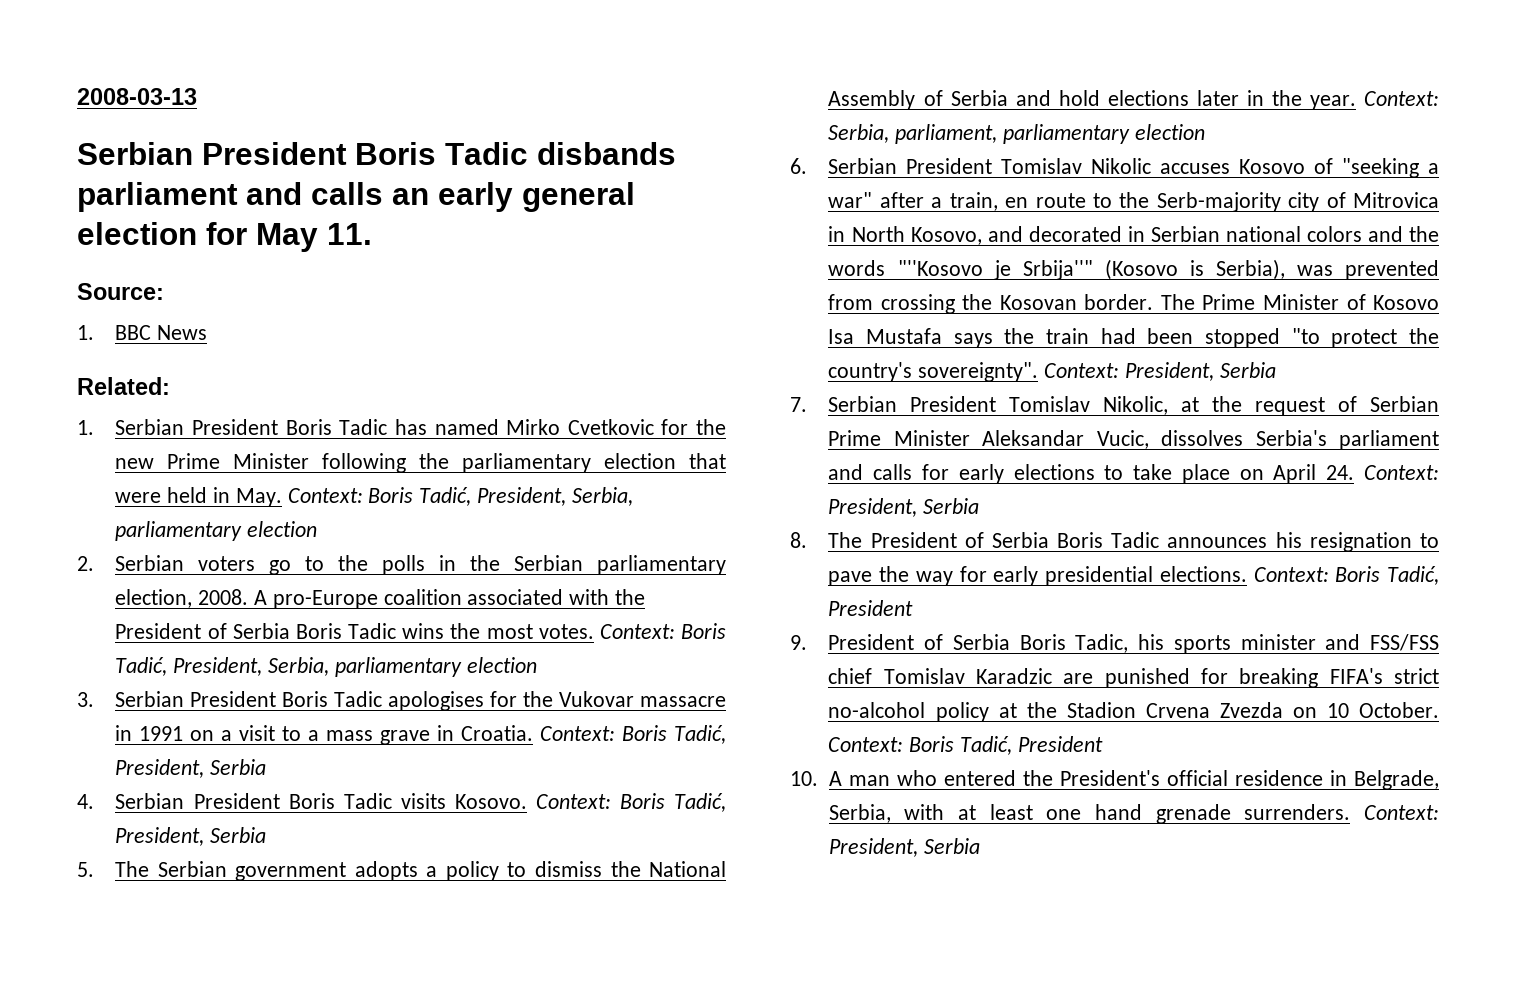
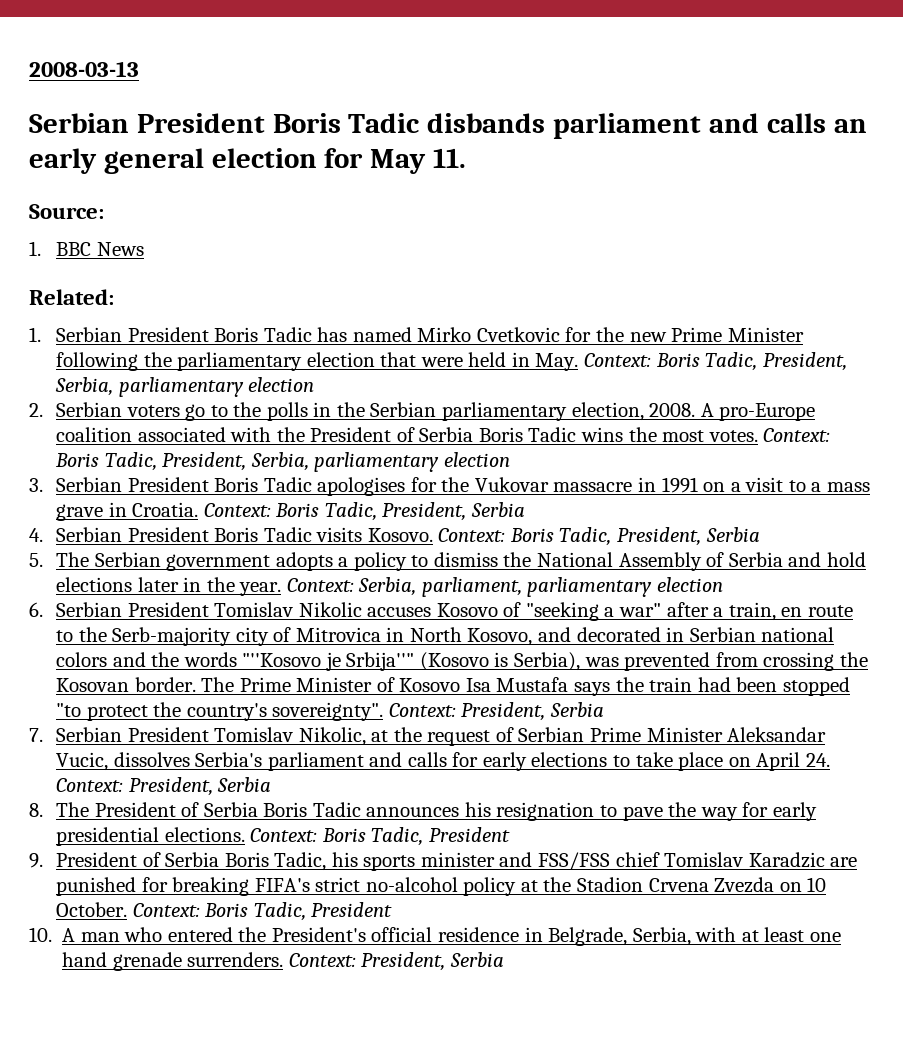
[419,487,472,506] Tadić, -> [705,352,758,371] Tadic,
[115,657,168,676] Tadić, -> [104,452,157,471] Tadic,
[674,725,726,744] Tadić, -> [324,502,377,521] Tadic,
[674,793,726,812] Tadić, -> [559,527,612,546] Tadic,
[1387,566,1439,585] Tadić, -> [371,827,424,846] Tadic,
[960,736,1013,755] Tadić, -> [253,902,306,921] Tadic,

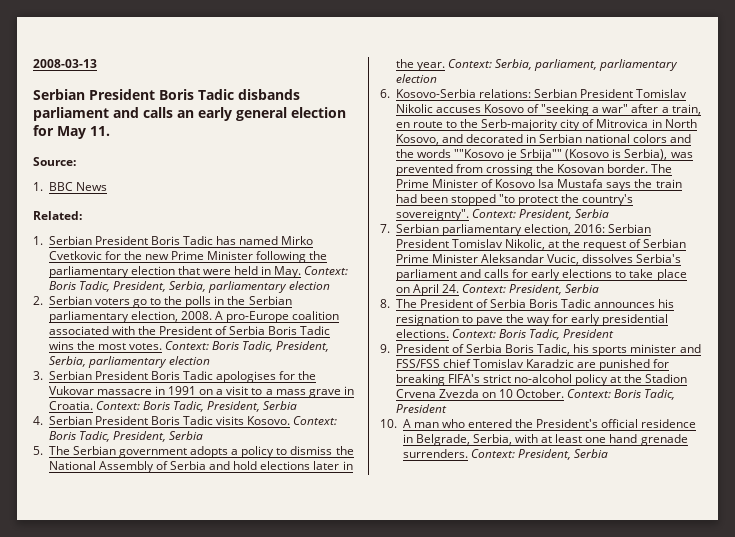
(43, 609) none -> [395,89,531,98] Kosovo-Serbia relations:
[242,652,415,671] "''Kosovo je Srbija''" -> [453,149,563,161] ""Kosovo je Srbija""
(123, 734) none -> [441,224,652,236] parliamentary election, 2016: Serbian

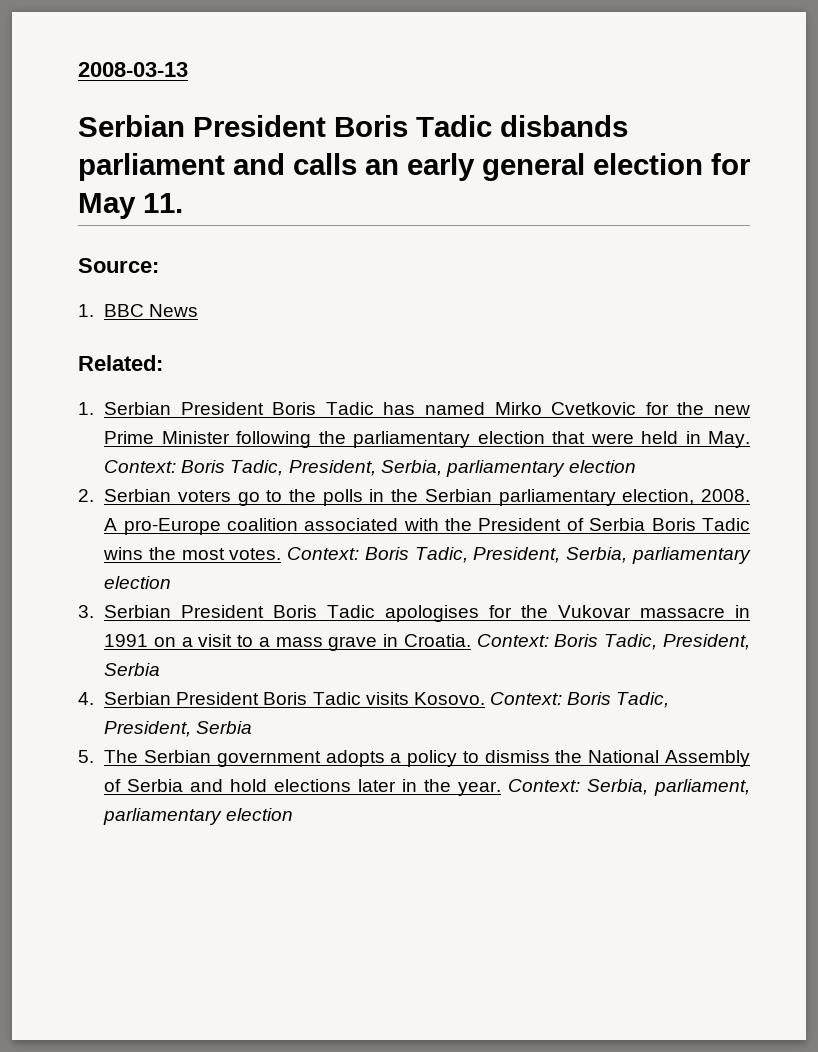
[380,89,688,98] [395,104,701,116] [395,119,697,131] [395,134,692,145] [395,149,693,161] [395,164,673,176] [395,179,682,191] [395,194,634,206] [395,209,610,221] [380,224,652,236] [395,239,687,251] [395,254,682,265] [395,269,687,281] [395,284,600,296] [380,299,675,308] [395,314,669,326] [395,329,615,340] [380,344,701,356] [395,359,670,371] [395,374,688,386] [395,389,676,400] [395,404,447,413] [380,419,697,428] [402,434,688,446] [402,449,609,460] // 6. Kosovo-Serbia relations: Serbian President Tomislav Nikolic accuses Kosovo of "seeking a war" after a train, en route to the Serb-majority city of Mitrovica in North Kosovo, and decorated in Serbian national colors and the words ""Kosovo je Srbija"" (Kosovo is Serbia), was prevented from crossing the Kosovan border. The Prime Minister of Kosovo Isa Mustafa says the train had been stopped "to protect the country's sovereignty". Context: President, Serbia // 7. Serbian parliamentary election, 2016: Serbian President Tomislav Nikolic, at the request of Serbian Prime Minister Aleksandar Vucic, dissolves Serbia's parliament and calls for early elections to take place on April 24. Context: President, Serbia // 8. The President of Serbia Boris Tadic announces his resignation to pave the way for early presidential elections. Context: Boris Tadic, President // 9. President of Serbia Boris Tadic, his sports minister and FSS/FSS chief Tomislav Karadzic are punished for breaking FIFA's strict no-alcohol policy at the Stadion Crvena Zvezda on 10 October. Context: Boris Tadic, President // 10. A man who entered the President's official residence in Belgrade, Serbia, with at least one hand grenade surrenders. Context: President, Serbia -> (294, 814) none

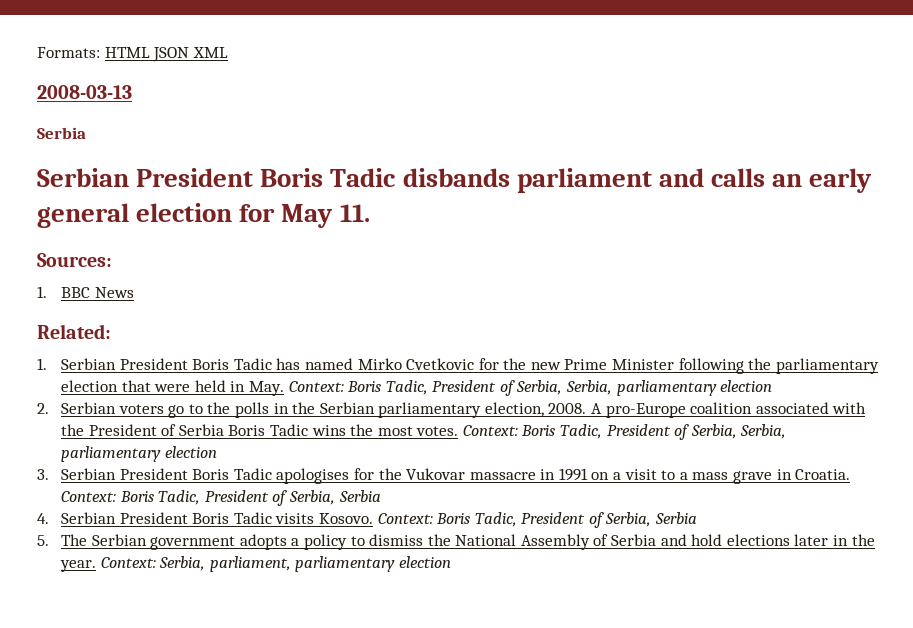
(78, 69) none -> [37,47,228,62] Formats: HTML JSON XML //
(188, 69) none -> [37,127,86,139] // Serbia
[78,258,159,273] Source: -> [37,253,112,267] Sources:
[288,460,376,476] President, -> [432,380,563,396] President of Serbia,
[473,547,561,563] President, -> [606,424,737,440] President of Serbia,
[663,634,751,650] President, -> [204,490,335,506] President of Serbia,
[104,721,192,737] President, -> [521,512,652,528] President of Serbia,

